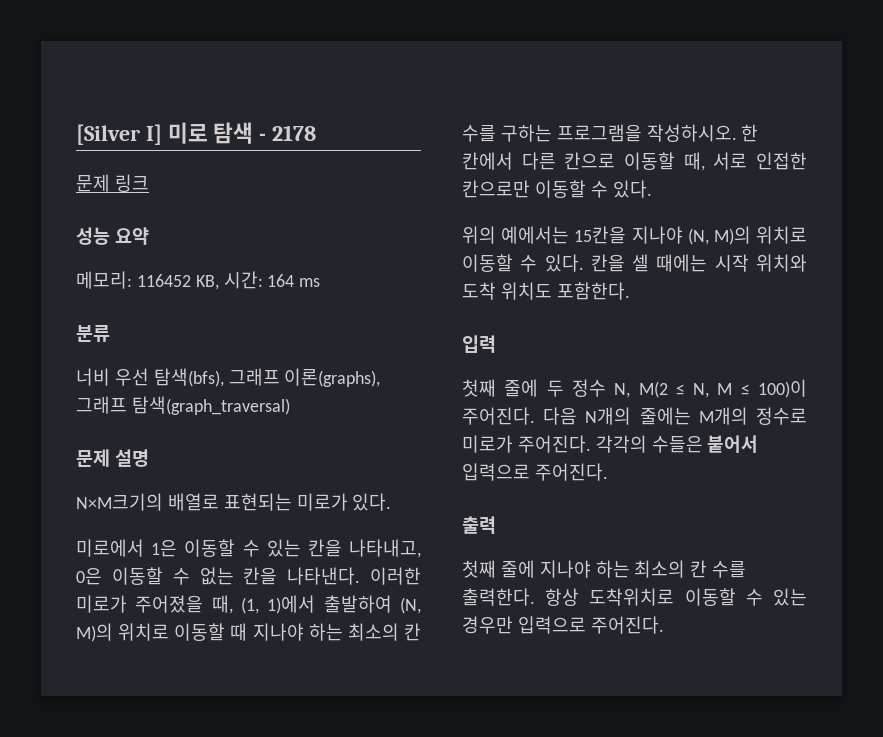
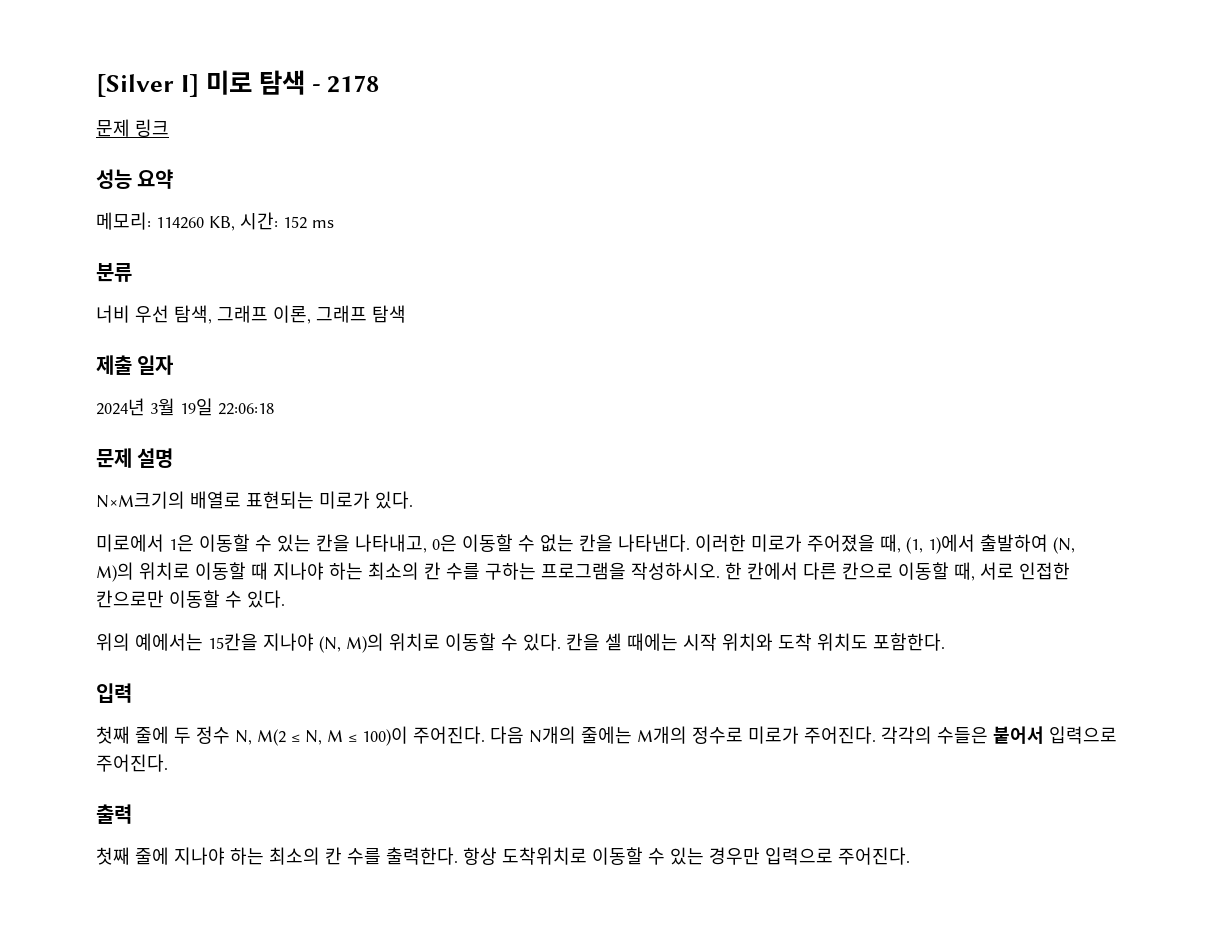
[136,274,191,287] 116452 -> [156,217,204,229] 114260
[267,274,295,287] 164 -> [283,216,307,229] 152
[153,368,381,387] [76,396,290,415] 탐색(bfs), 그래프 이론(graphs), 그래프 탐색(graph_traversal) -> [174,305,406,324] [96,355,174,375] [96,398,274,416] 탐색, 그래프 이론, 그래프 탐색 // 제출 일자 // 2024년 3월 19일 22:06:18

